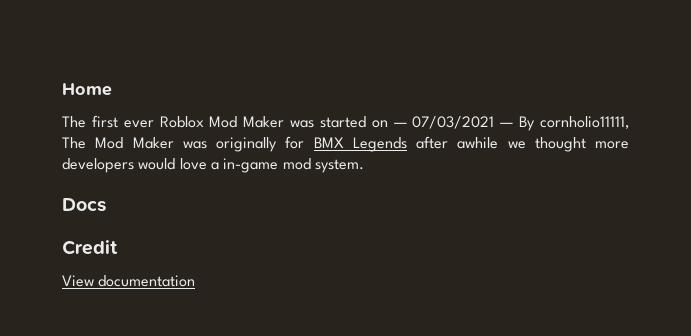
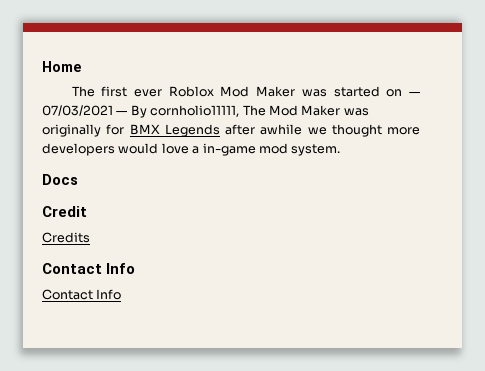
[62,275,196,287] View documentation -> [42,232,90,243] [42,263,136,274] [42,289,122,300] Credits // Contact Info // Contact Info

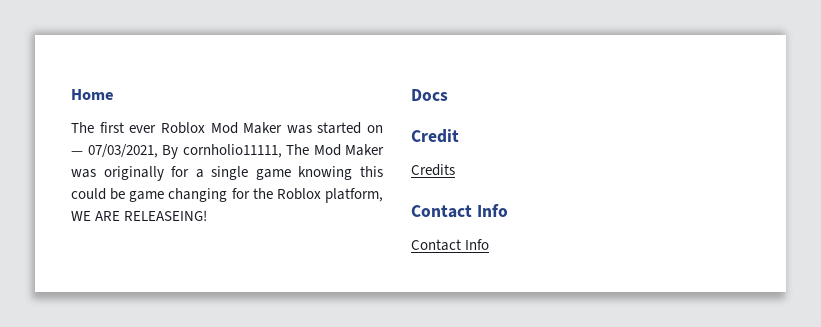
[42,105,129,116] 07/03/2021 — -> [87,144,158,158] 07/03/2021,
[129,124,420,137] [42,143,341,156] BMX Legends after awhile we thought more developers would love a in-game mod system. -> [195,166,384,180] [71,188,383,203] [71,210,208,221] a single game knowing this could be game changing for the Roblox platform, WE ARE RELEASEING!

